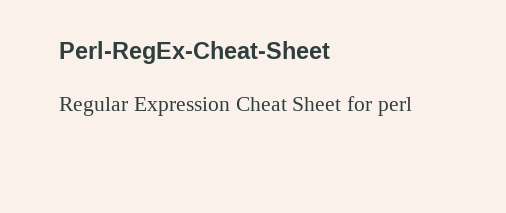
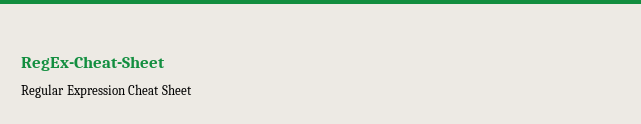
[59,41,330,64] Perl-RegEx-Cheat-Sheet -> [21,56,165,71] RegEx-Cheat-Sheet
[347,96,413,116] for perl -> (192, 89) none

